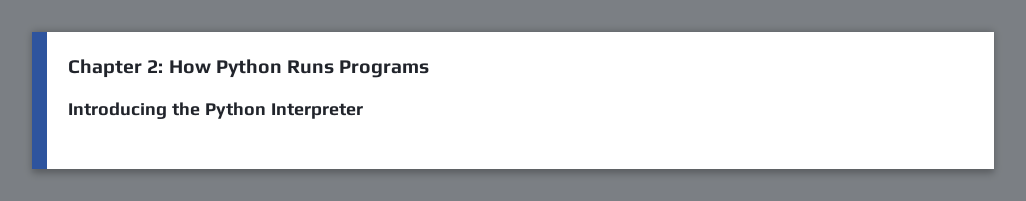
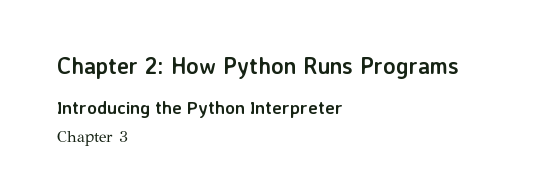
(363, 111) none -> [57,131,128,146] // Chapter 3

